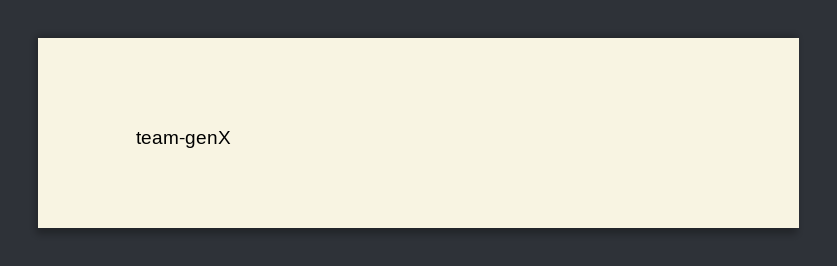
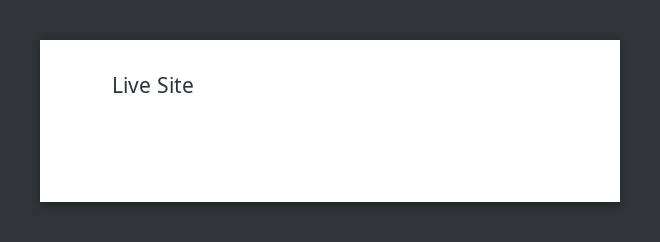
[136,131,231,148] team-genX -> [112,77,194,93] Live Site

